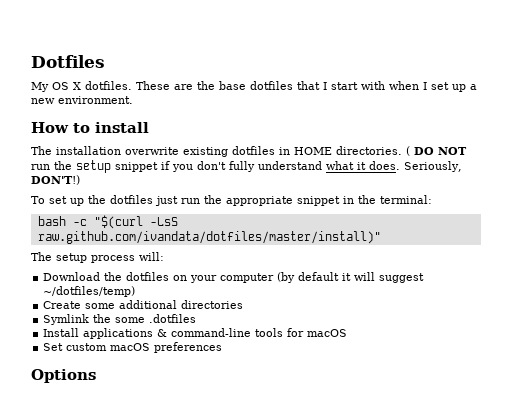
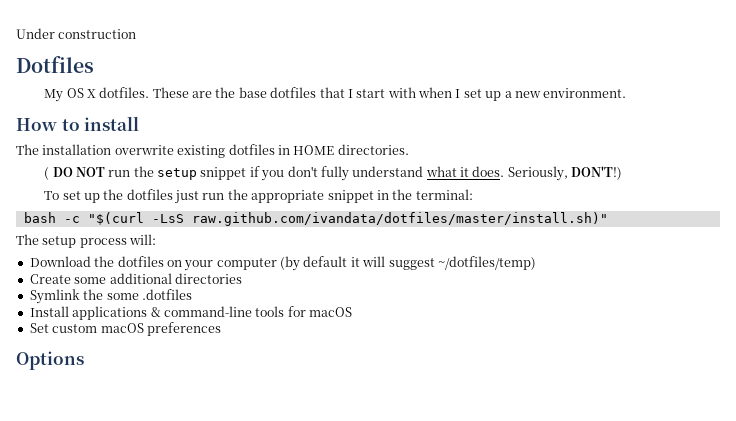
(31, 61) none -> [16,28,137,39] Under construction //
(402, 150) none -> (409, 149) //
[37,231,381,244] raw.github.com/ivandata/dotfiles/master/install)" -> [191,212,608,226] raw.github.com/ivandata/dotfiles/master/install.sh)"

